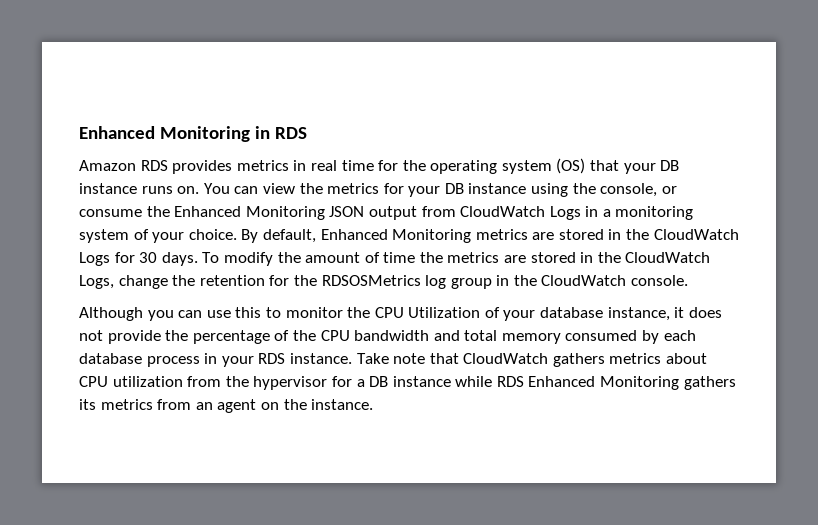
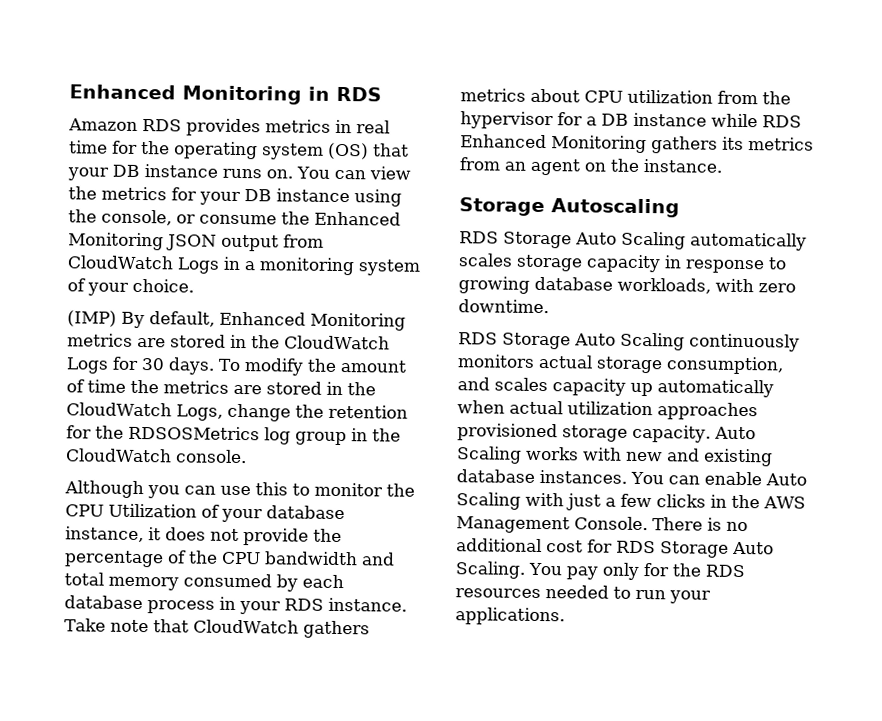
(237, 234) none -> [67,310,117,327] // (IMP)
(374, 404) none -> [459,197,680,218] [459,231,807,251] [458,253,787,274] [458,276,796,294] [458,299,549,314] [458,332,800,352] [457,354,784,375] [457,377,774,398] [457,400,758,421] [457,423,756,443] [456,446,773,467] [456,469,807,486] [456,492,806,511] [456,516,748,534] [456,538,774,558] [455,561,745,580] [455,585,711,604] [455,607,565,626] // Storage Autoscaling // RDS Storage Auto Scaling automatically scales storage capacity in response to growing database workloads, with zero downtime. // RDS Storage Auto Scaling continuously monitors actual storage consumption, and scales capacity up automatically when actual utilization approaches provisioned storage capacity. Auto Scaling works with new and existing database instances. You can enable Auto Scaling with just a few clicks in the AWS Management Console. There is no additional cost for RDS Storage Auto Scaling. You pay only for the RDS resources needed to run your applications.

